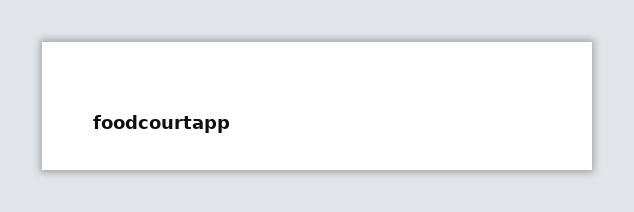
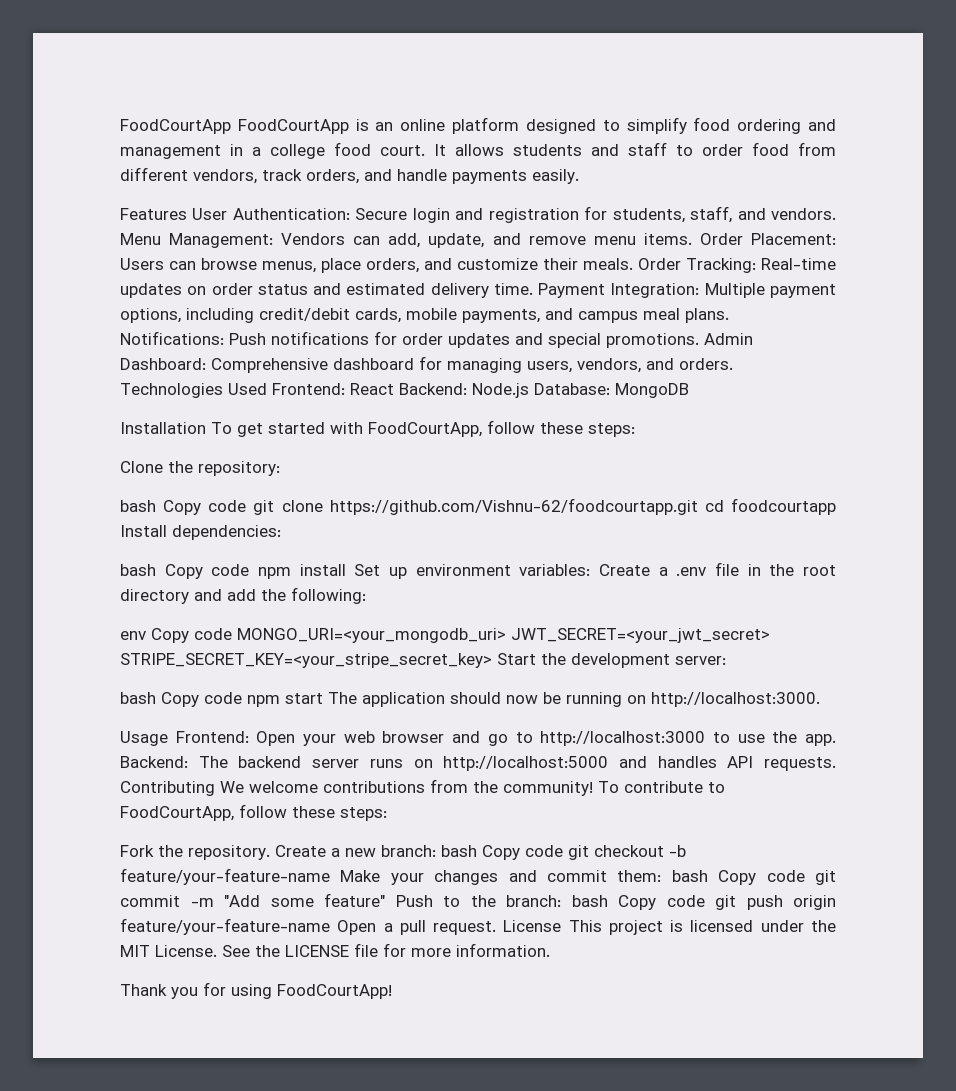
[93,115,230,133] foodcourtapp -> [120,117,837,134] [120,142,836,159] [120,167,579,184] [120,206,836,223] [120,233,836,248] [120,258,836,273] [120,283,836,298] [120,308,729,323] [120,331,753,348] [120,356,733,373] [120,383,689,398] [120,420,635,437] [120,461,280,476] [120,498,836,515] [120,525,281,540] [120,562,836,579] [120,587,366,604] [120,628,770,643] [120,653,726,668] [120,692,820,707] [120,731,836,746] [120,756,836,771] [120,779,725,796] [120,804,387,821] [120,845,686,860] [120,868,836,885] [120,893,836,910] [120,918,836,935] [120,943,550,957] [120,982,392,999] FoodCourtApp FoodCourtApp is an online platform designed to simplify food ordering and management in a college food court. It allows students and staff to order food from different vendors, track orders, and handle payments easily. // Features User Authentication: Secure login and registration for students, staff, and vendors. Menu Management: Vendors can add, update, and remove menu items. Order Placement: Users can browse menus, place orders, and customize their meals. Order Tracking: Real-time updates on order status and estimated delivery time. Payment Integration: Multiple payment options, including credit/debit cards, mobile payments, and campus meal plans. Notifications: Push notifications for order updates and special promotions. Admin Dashboard: Comprehensive dashboard for managing users, vendors, and orders. Technologies Used Frontend: React Backend: Node.js Database: MongoDB // Installation To get started with FoodCourtApp, follow these steps: // Clone the repository: // bash Copy code git clone https://github.com/Vishnu-62/foodcourtapp.git cd foodcourtapp Install dependencies: // bash Copy code npm install Set up environment variables: Create a .env file in the root directory and add the following: // env Copy code MONGO_URI=<your_mongodb_uri> JWT_SECRET=<your_jwt_secret> STRIPE_SECRET_KEY=<your_stripe_secret_key> Start the development server: // bash Copy code npm start The application should now be running on http://localhost:3000. // Usage Frontend: Open your web browser and go to http://localhost:3000 to use the app. Backend: The backend server runs on http://localhost:5000 and handles API requests. Contributing We welcome contributions from the community! To contribute to FoodCourtApp, follow these steps: // Fork the repository. Create a new branch: bash Copy code git checkout -b feature/your-feature-name Make your changes and commit them: bash Copy code git commit -m "Add some feature" Push to the branch: bash Copy code git push origin feature/your-feature-name Open a pull request. License This project is licensed under the MIT License. See the LICENSE file for more information. // Thank you for using FoodCourtApp!

